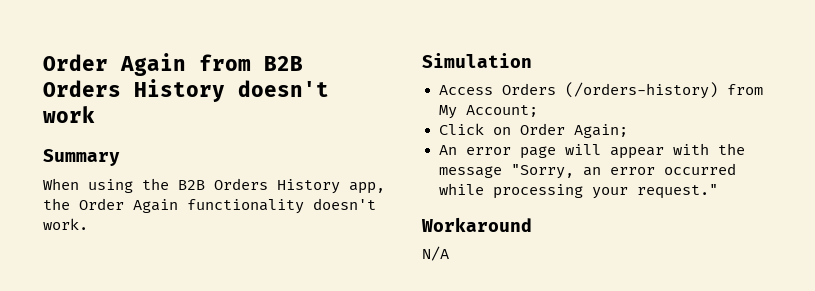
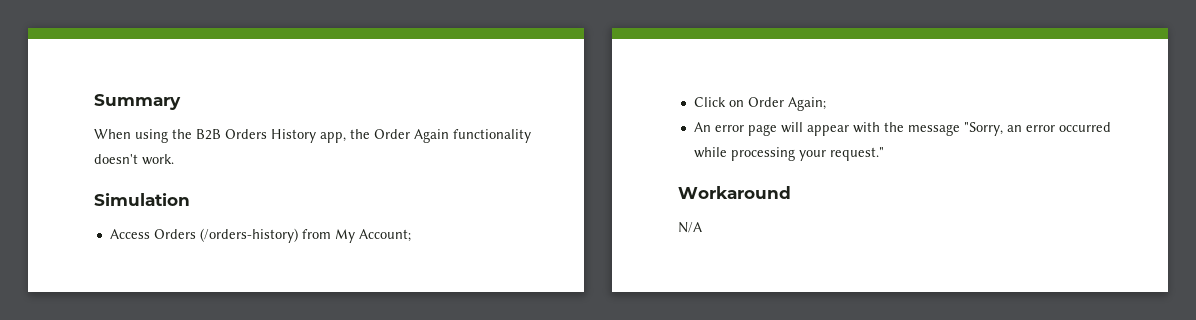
[43,53,303,76] [43,79,329,102] [43,106,95,123] Order Again from B2B Orders History doesn't work // -> (94, 102) none

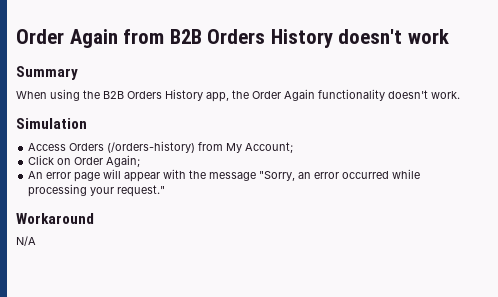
(94, 102) none -> [16,29,449,48] Order Again from B2B Orders History doesn't work //

